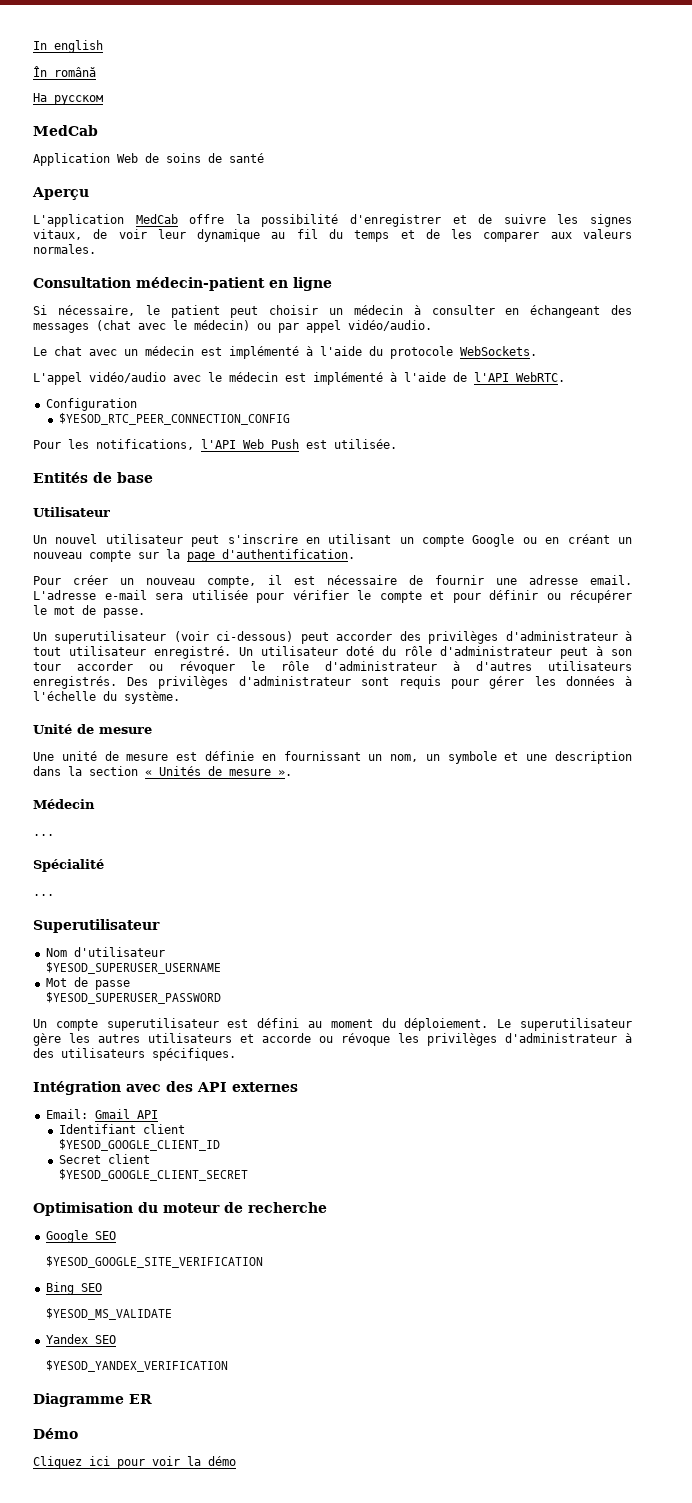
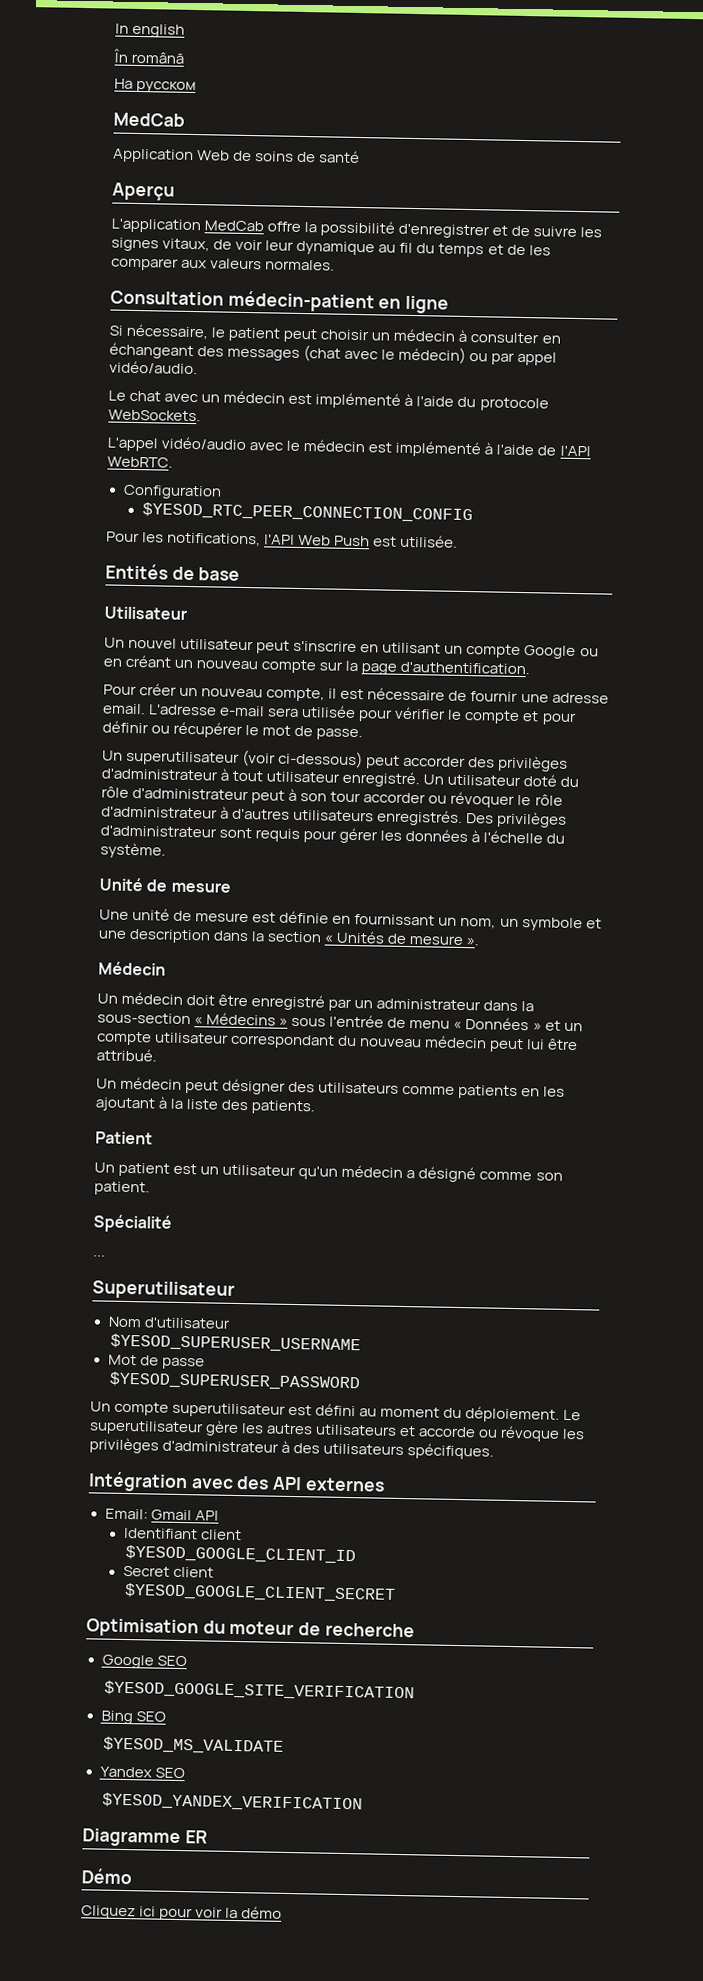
[33,834,54,836] ... -> [97,991,535,1012] [97,1012,583,1032] [96,1031,579,1053] [96,1048,157,1062] [96,1076,566,1100] [95,1096,316,1115] [95,1131,153,1145] [94,1162,563,1183] [94,1181,150,1196] Un médecin doit être enregistré par un administrateur dans la sous-section « Médecins » sous l'entrée de menu « Données » et un compte utilisateur correspondant du nouveau médecin peut lui être attribué. // Un médecin peut désigner des utilisateurs comme patients en les ajoutant à la liste des patients. // Patient // Un patient est un utilisateur qu'un médecin a désigné comme son patient.

